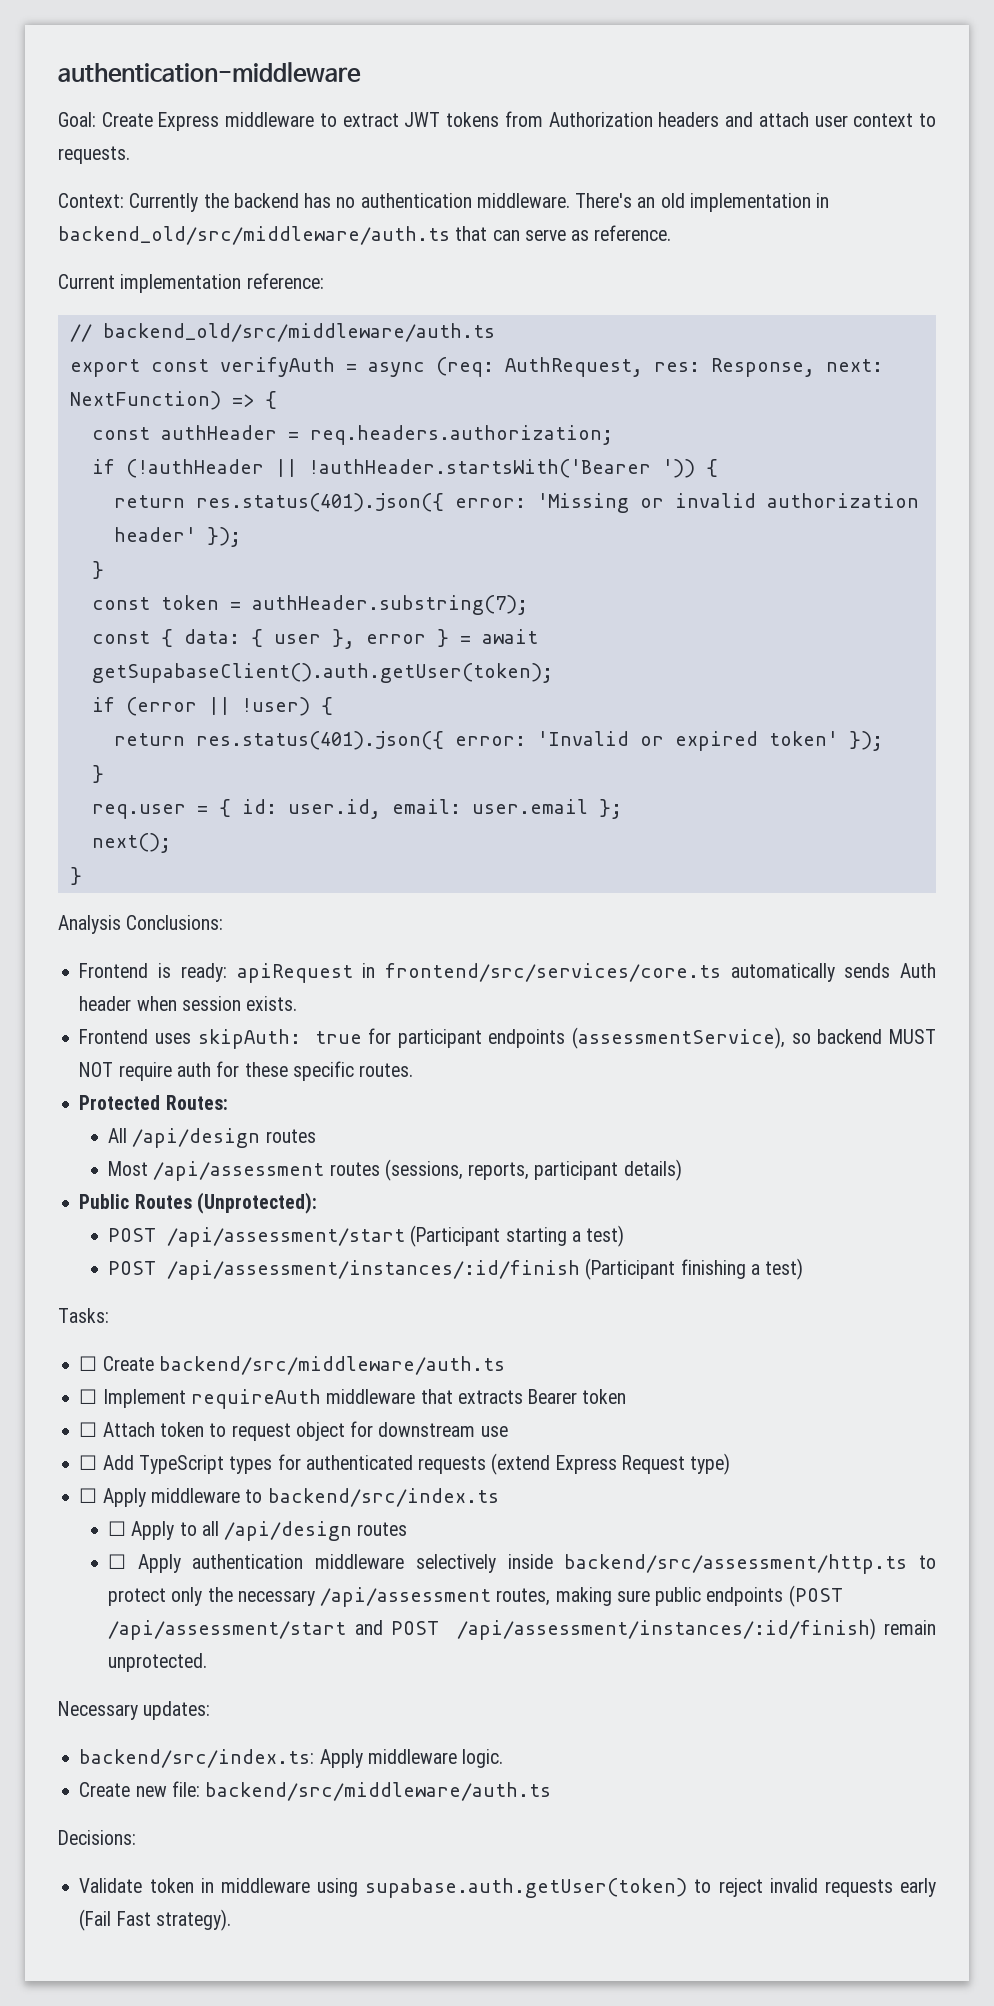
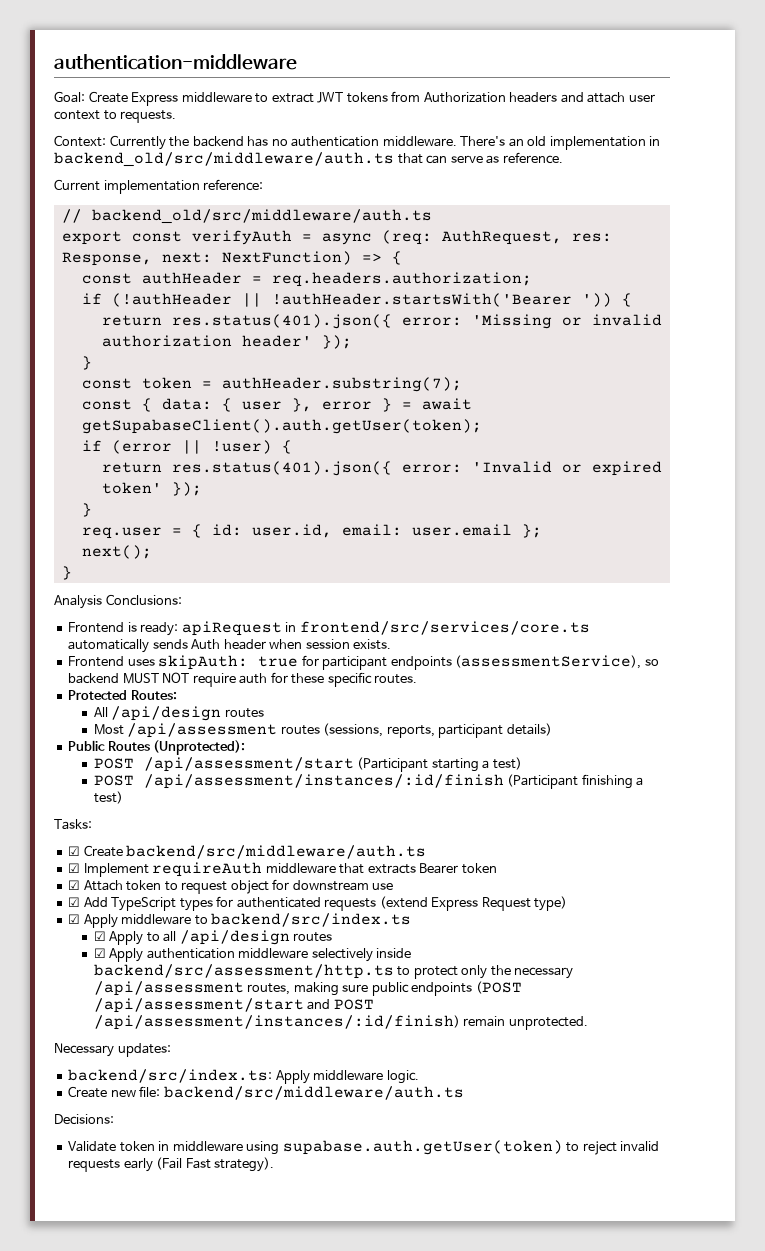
[79,1356,98,1371] ☐ -> [68,846,81,856] ☑
[79,1389,98,1404] ☐ -> [68,863,81,873] ☑
[79,1422,98,1437] ☐ -> [68,880,81,890] ☑
[79,1455,98,1470] ☐ -> [68,897,81,907] ☑
[79,1488,98,1503] ☐ -> [68,914,81,924] ☑
[108,1521,127,1536] ☐ -> [93,931,106,941] ☑
[108,1554,127,1569] ☐ -> [93,948,106,958] ☑

